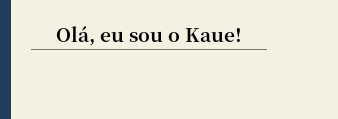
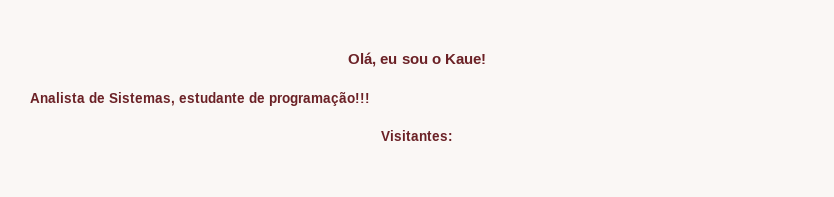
(243, 35) none -> [30,91,370,106] [381,130,453,141] // Analista de Sistemas, estudante de programação!!! // Visitantes:

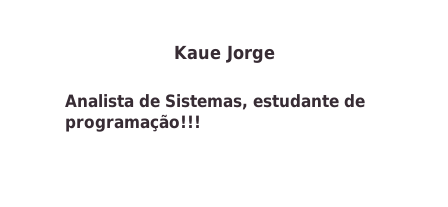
[348,52,486,67] Olá, eu sou o Kaue! -> [173,45,275,63] Kaue Jorge
[381,130,453,141] // Visitantes: -> (201, 123) none

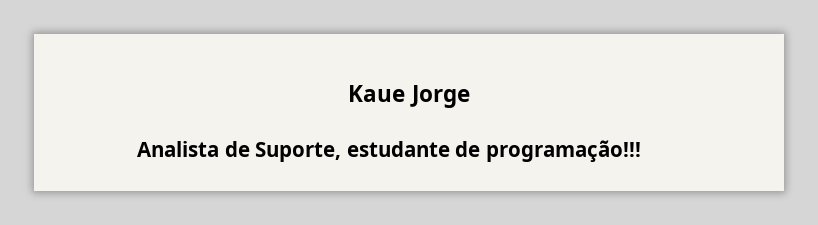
[165,94,248,110] Sistemas, -> [255,142,342,162] Suporte,

